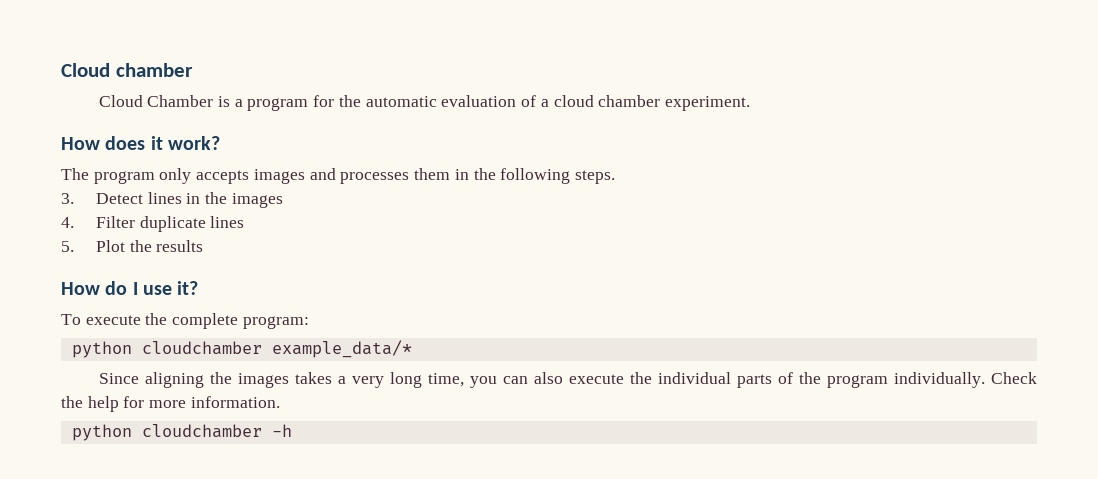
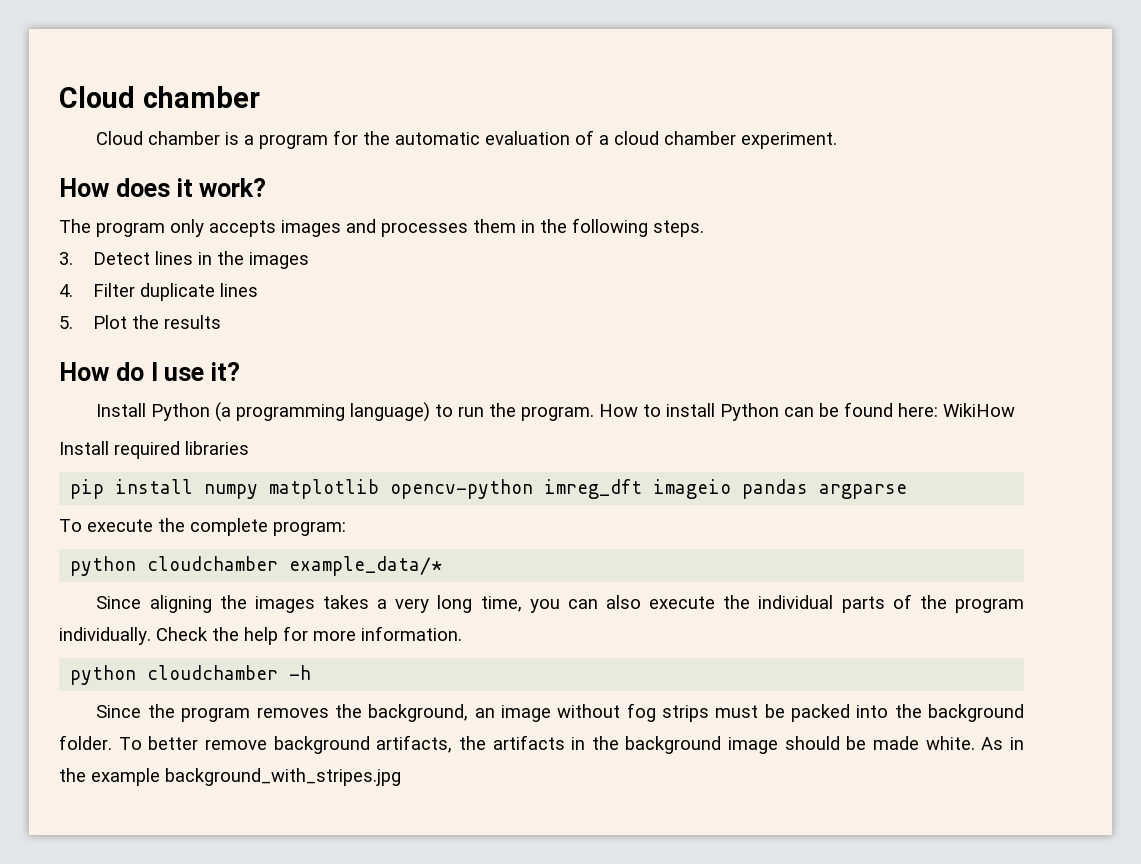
[147,95,214,107] Chamber -> [148,131,221,145] chamber
(199, 288) none -> [96,402,1016,422] [59,441,249,459] [70,479,908,499] // Install Python (a programming language) to run the program. How to install Python can be found here: WikiHow // Install required libraries // pip install numpy matplotlib opencv-python imreg_dft imageio pandas argparse
(292, 430) none -> [96,703,1025,722] [59,735,1024,754] [59,768,401,786] // Since the program removes the background, an image without fog strips must be packed into the background folder. To better remove background artifacts, the artifacts in the background image should be made white. As in the example background_with_stripes.jpg

